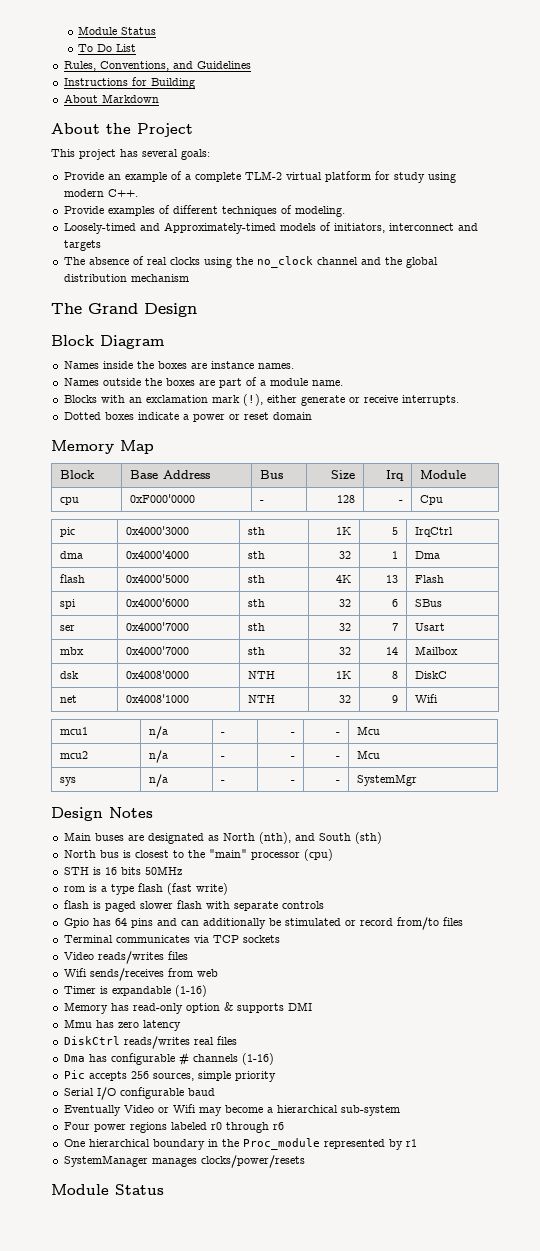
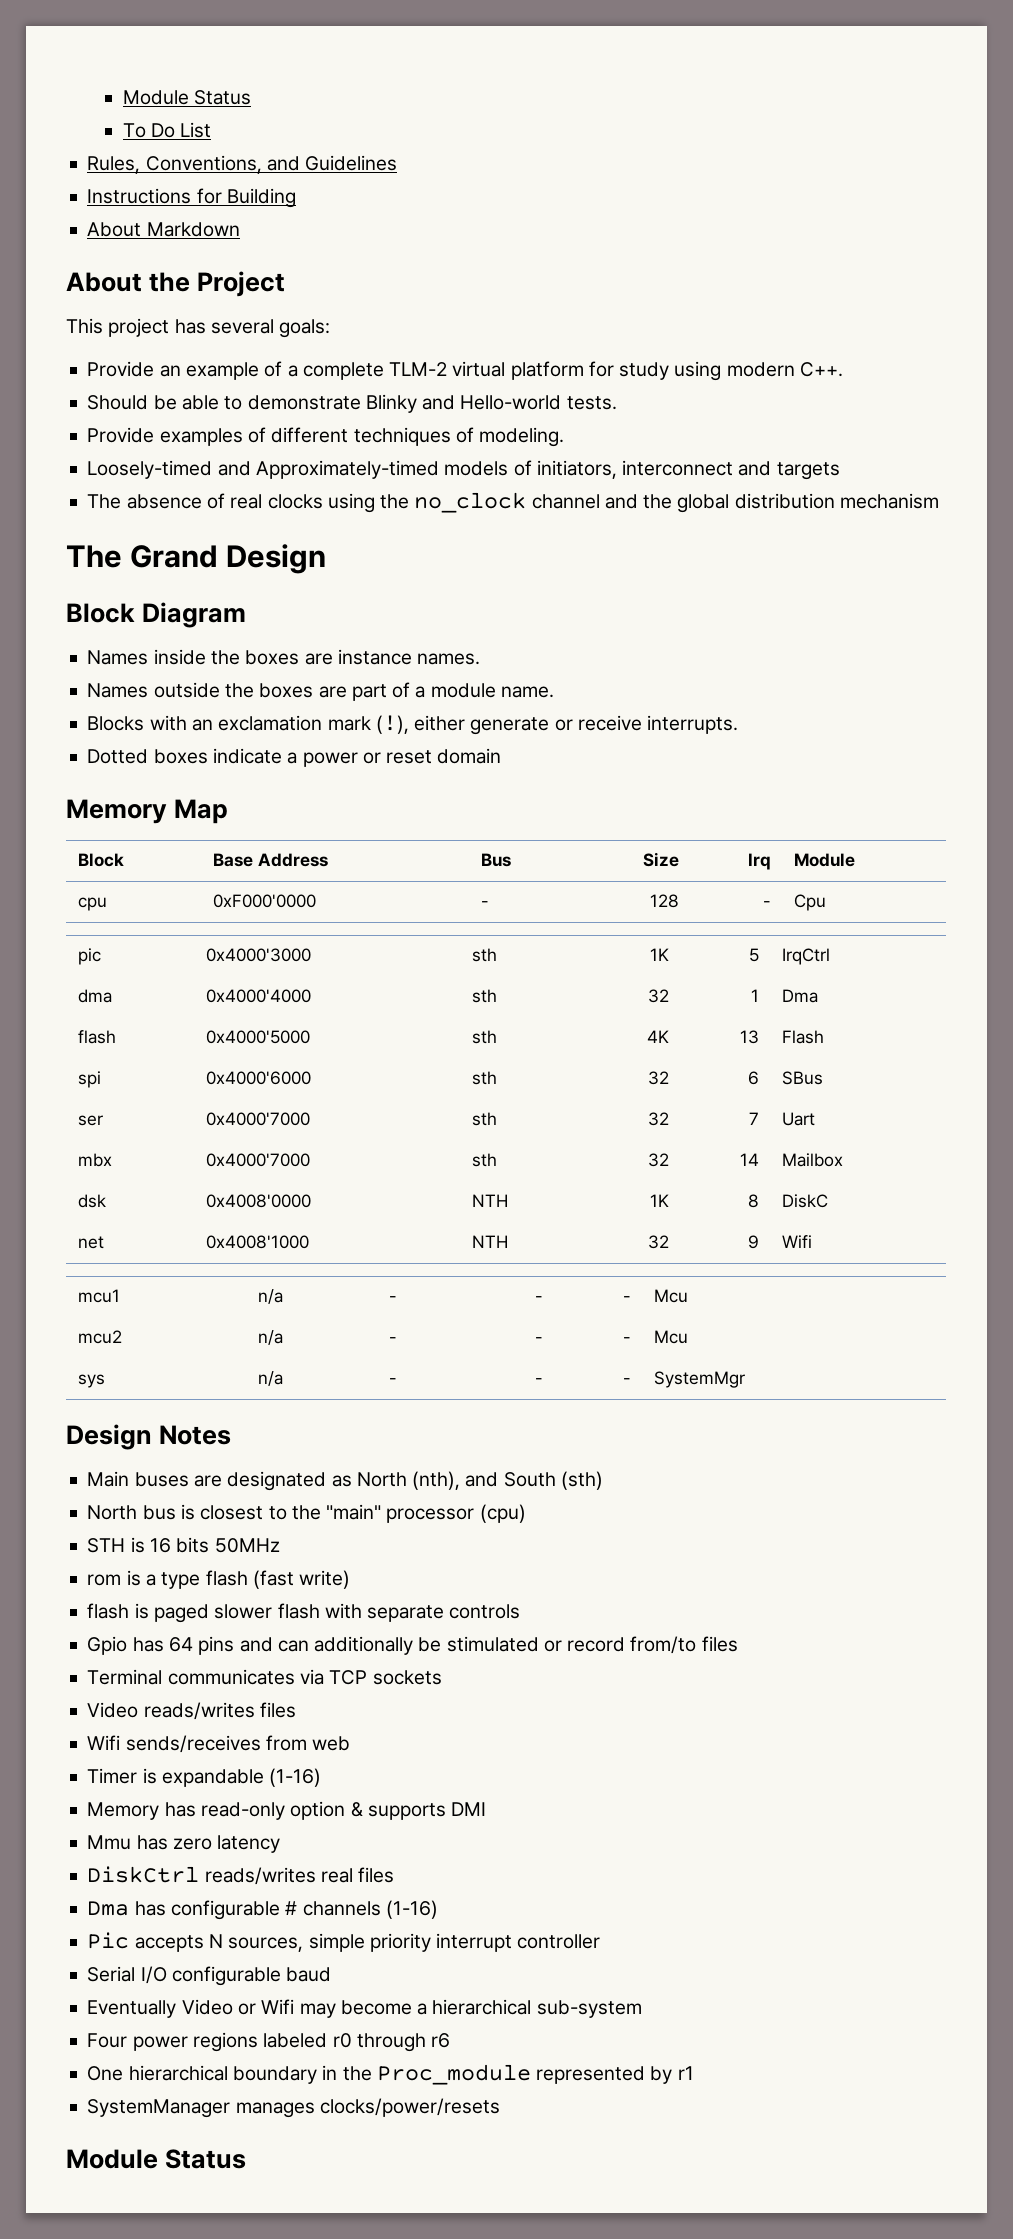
(138, 193) none -> [87,394,617,413] // Should be able to demonstrate Blinky and Hello-world tests.
[415,623,446,631] Usart -> [782,1112,816,1126] Uart
[130,1071,149,1079] 256 -> [208,1934,223,1948] N
(276, 1076) none -> [436,1933,601,1952] interrupt controller

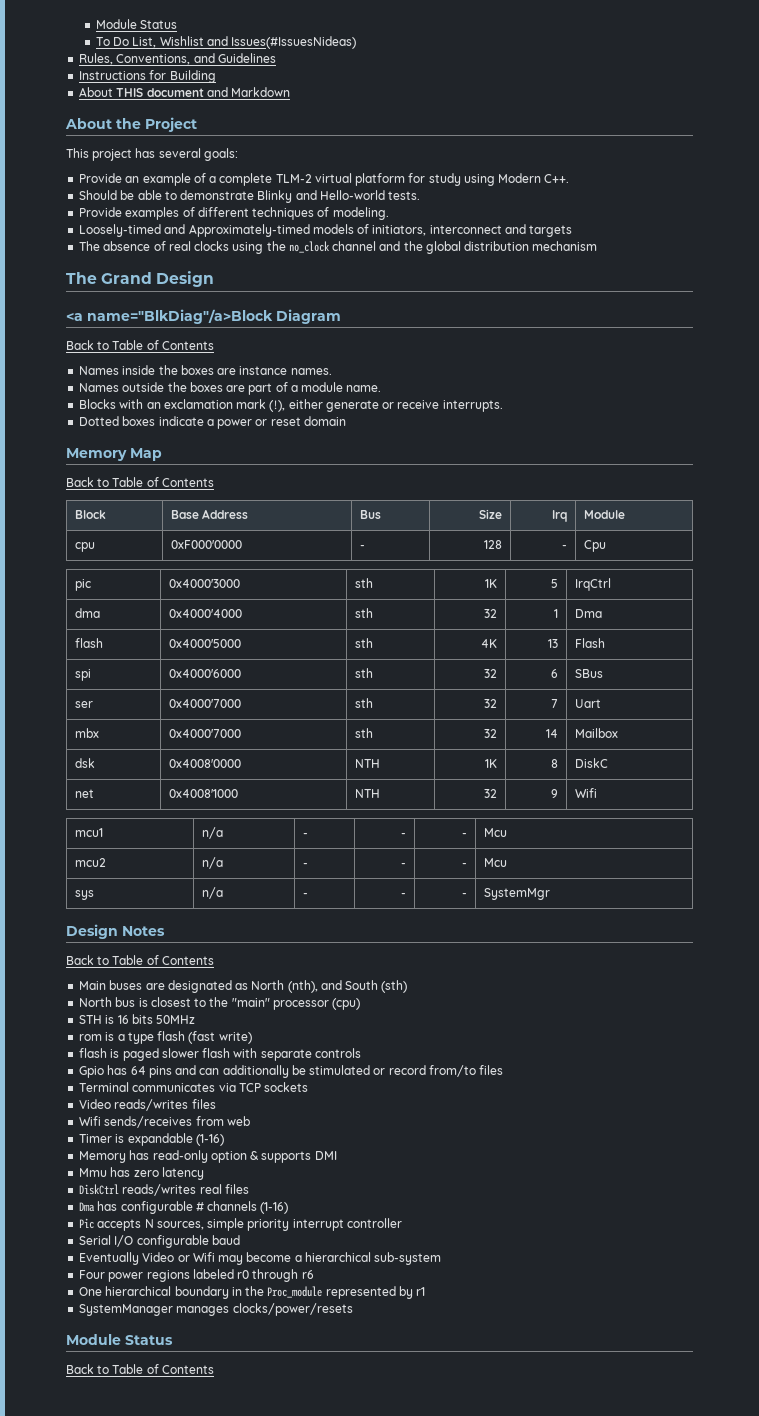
[180,122,212,138] List -> [132,36,357,49] List, Wishlist and Issues(#IssuesNideas)
(142, 229) none -> [116,87,228,97] THIS document and
[726,362,795,377] modern -> [498,173,542,183] Modern
[66,603,135,623] Block -> [66,309,273,324] <a name="BlkDiag"/a>Block
(247, 615) none -> [66,340,214,350] // Back to Table of Contents
(229, 811) none -> [66,477,214,487] // Back to Table of Contents
(232, 1435) none -> [66,955,214,965] // Back to Table of Contents
(247, 2159) none -> [66,1364,214,1374] // Back to Table of Contents

